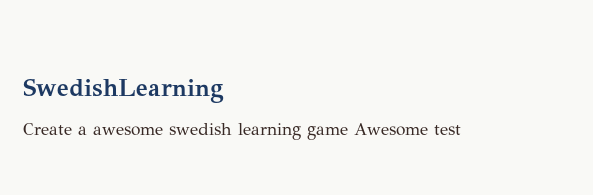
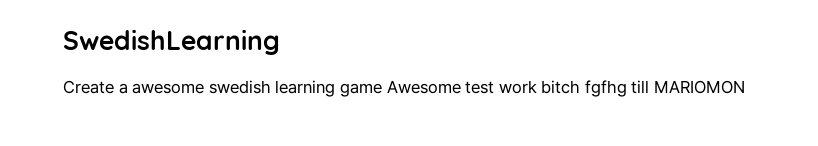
(461, 130) none -> [498,80,746,97] work bitch fgfhg till MARIOMON

